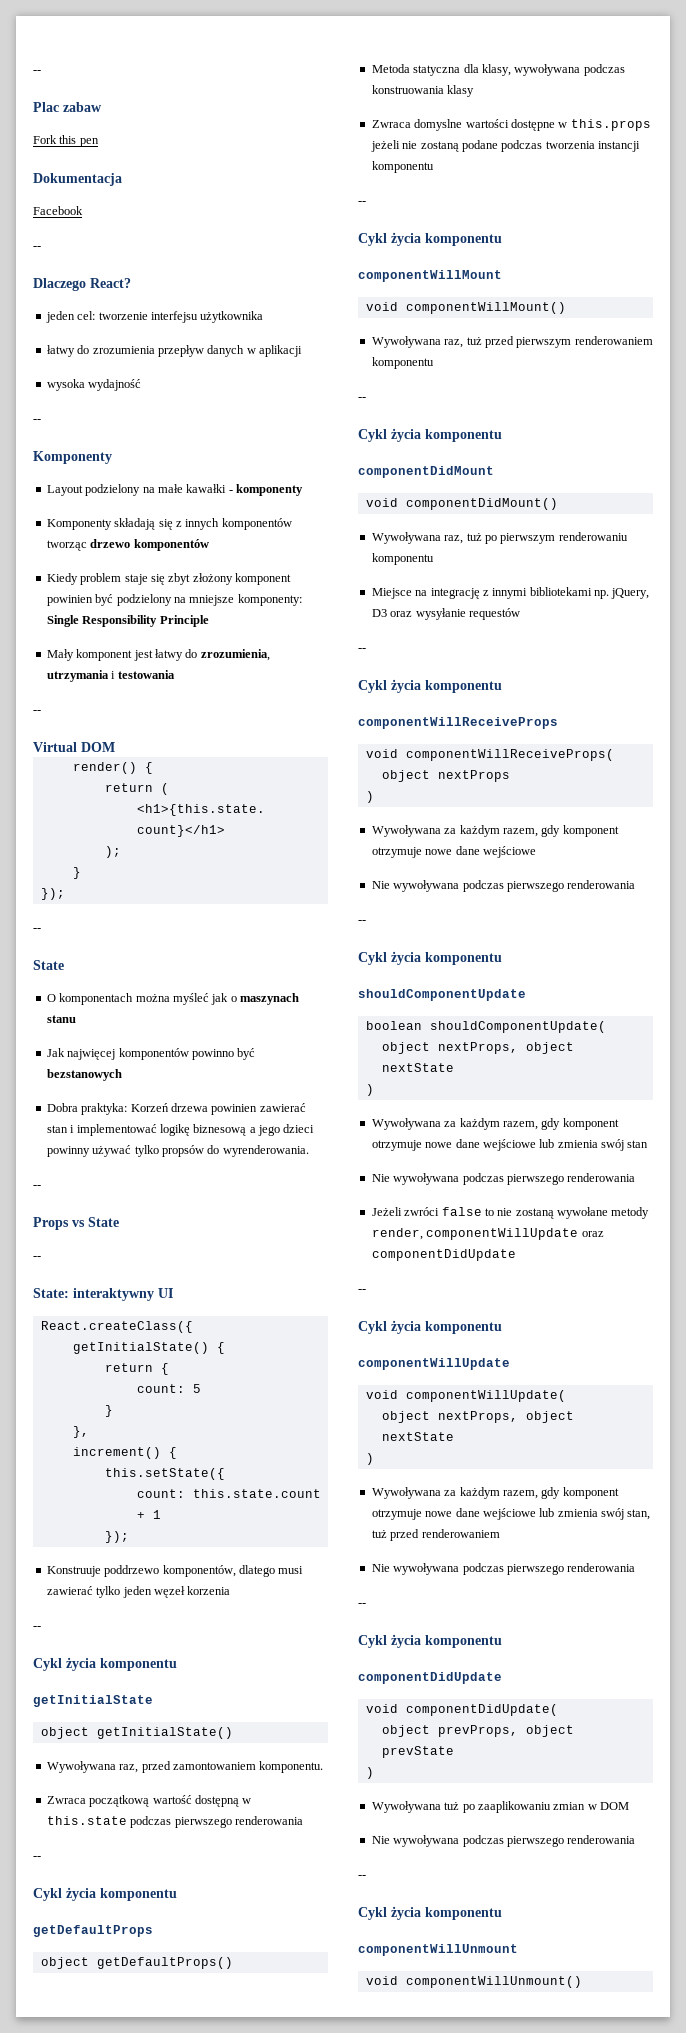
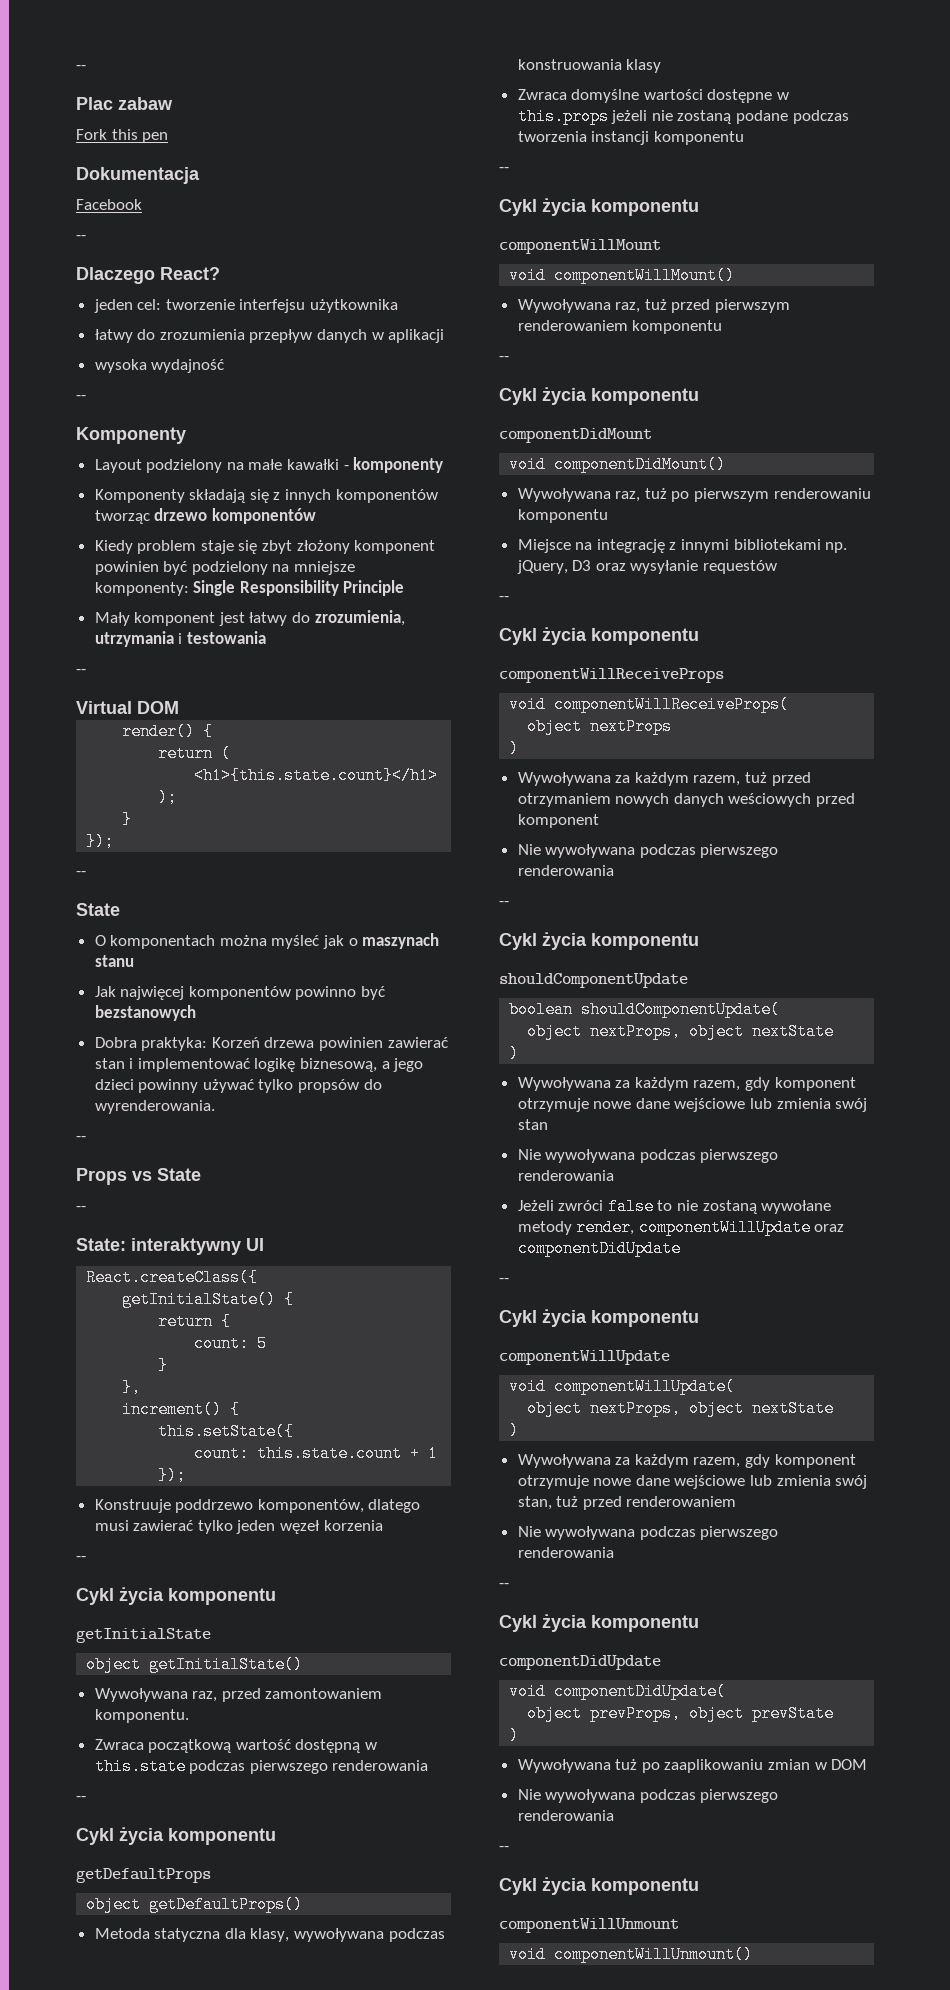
[193,1124,247,1136] biznesową -> [300,1058,378,1072] biznesową,
[414,119,463,131] domyslne -> [571,89,640,103] domyślne
[541,825,619,837] [371,846,536,858] gdy komponent otrzymuje nowe dane wejściowe -> [745,772,811,786] [517,793,856,807] [517,814,599,828] tuż przed otrzymaniem nowych danych weściowych przed komponent

